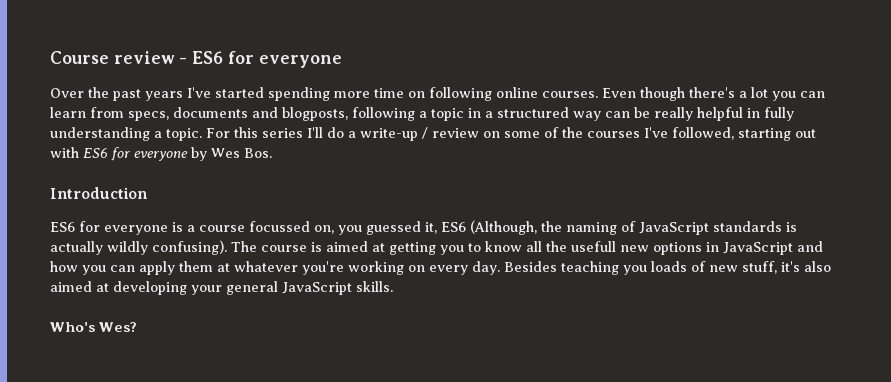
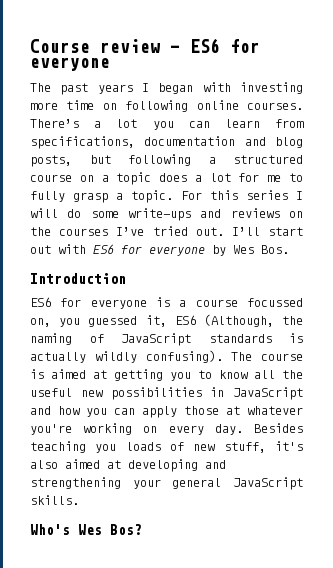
[50,87,330,101] Over the past years I've started spending -> [30,82,303,95] The past years I began with investing
[602,87,735,101] Even though there's -> [30,119,79,128] There’s
[128,107,794,121] [50,127,150,141] specs, documents and blogposts, following a topic in a structured way can be really helpful in fully understanding -> [30,136,303,149] [30,154,303,167] [30,172,303,185] [30,191,108,203] specifications, documentation and blog posts, but following a structured course on a topic does a lot for me to fully grasp
[307,127,791,141] I'll do a write-up / review on some of the courses I've followed, starting -> [296,191,303,200] [30,208,303,221] [30,226,303,236] I will do some write-ups and reviews on the courses I’ve tried out. I’ll start
[571,241,702,255] usefull new options -> [30,387,202,400] useful new possibilities
[179,261,213,272] them -> [184,406,219,415] those
(187, 288) none -> [205,460,226,469] [30,477,121,489] and strengthening
[99,322,138,332] Wes? -> [78,524,142,535] Wes Bos?

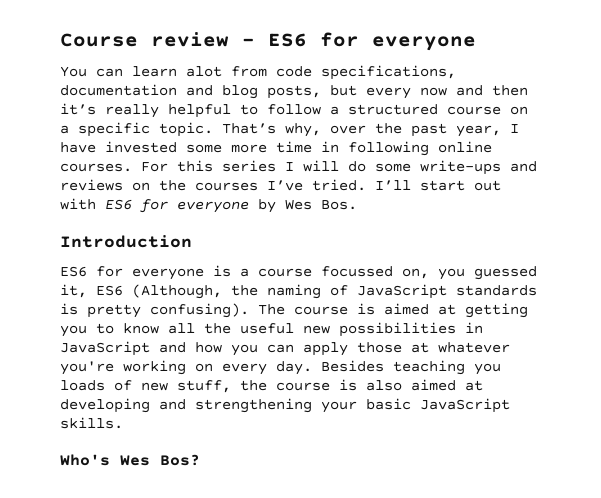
[30,82,303,95] [30,100,303,112] [30,119,304,130] The past years I began with investing more time on following online courses. There’s a lot you can learn from -> [60,66,312,77] You can learn alot from code
[128,154,191,166] following -> [366,85,528,99] [60,103,321,118] every now and then it’s really helpful to follow
[116,172,303,185] [30,190,173,203] topic does a lot for me to fully grasp a topic. -> [78,122,519,137] [60,141,492,156] [60,163,132,172] specific topic. That’s why, over the past year, I have invested some more time in following online courses.
[152,226,224,236] tried out. -> [312,179,366,191] tried.
[30,351,137,363] actually wildly -> [87,304,141,318] pretty
[275,441,303,451] it's -> [240,379,357,391] the course is
[172,478,222,489] general -> [366,398,411,410] basic

